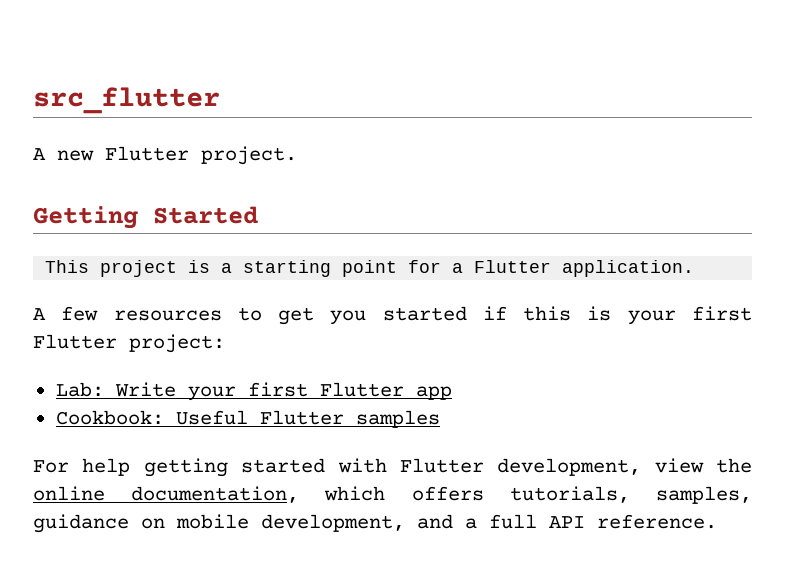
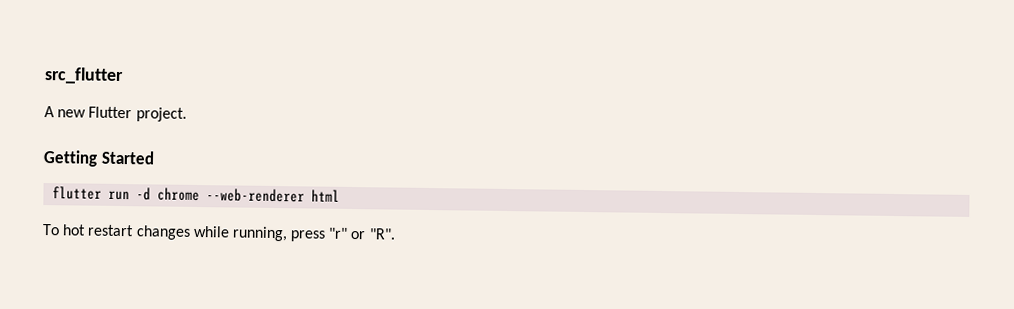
[45,260,695,277] [33,306,752,325] [33,334,225,353] [55,382,452,401] [55,410,440,428] [33,458,752,477] [33,486,752,504] [33,514,717,533] This project is a starting point for a Flutter application. // A few resources to get you started if this is your first Flutter project: // Lab: Write your first Flutter app // Cookbook: Useful Flutter samples // For help getting started with Flutter development, view the online documentation, which offers tutorials, samples, guidance on mobile development, and a full API reference. -> [52,186,341,203] [42,224,396,242] flutter run -d chrome --web-renderer html // To hot restart changes while running, press "r" or "R".

